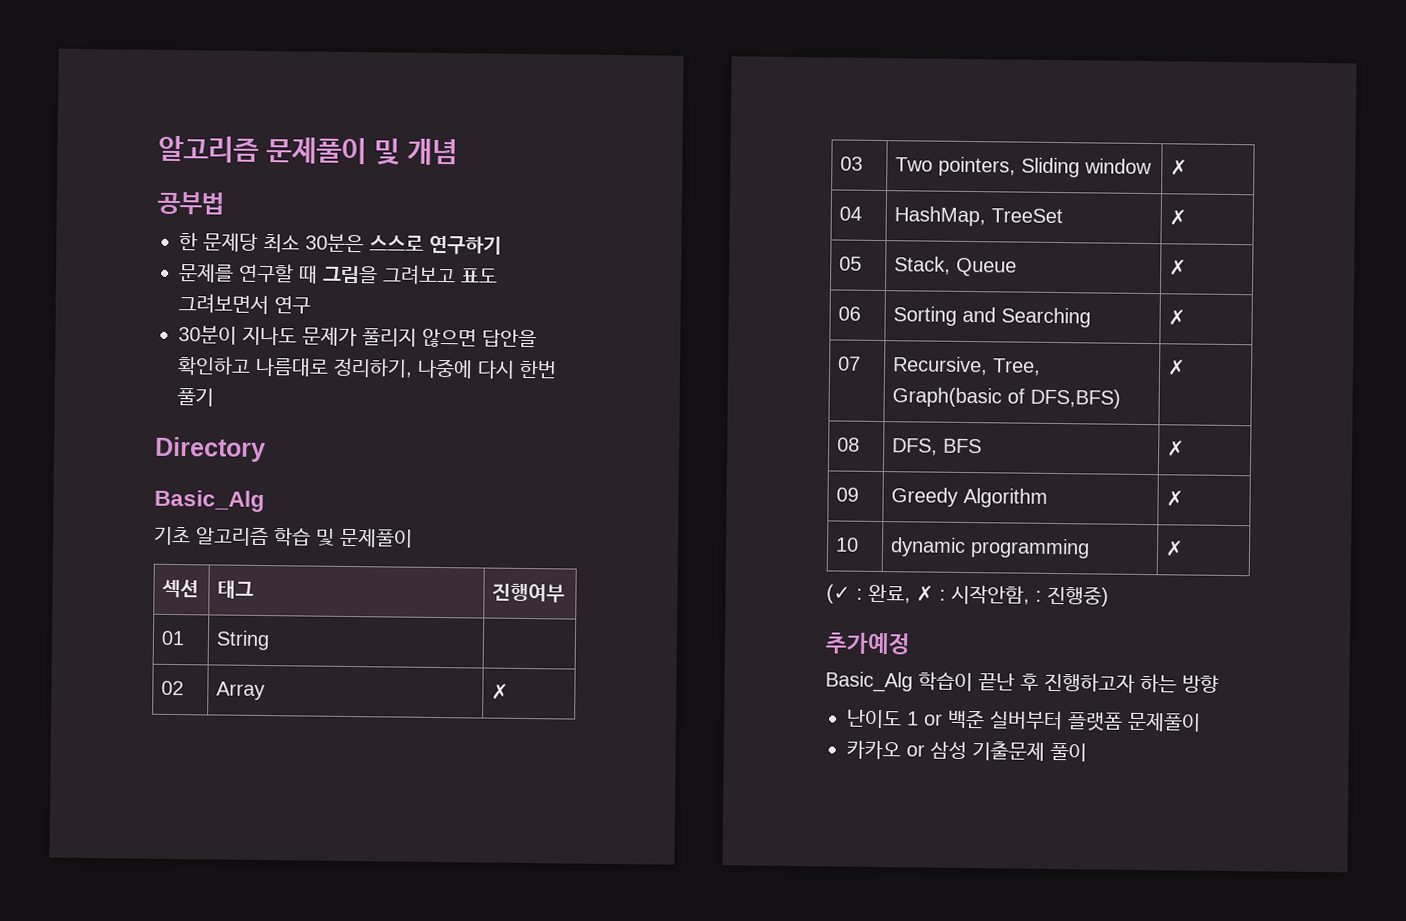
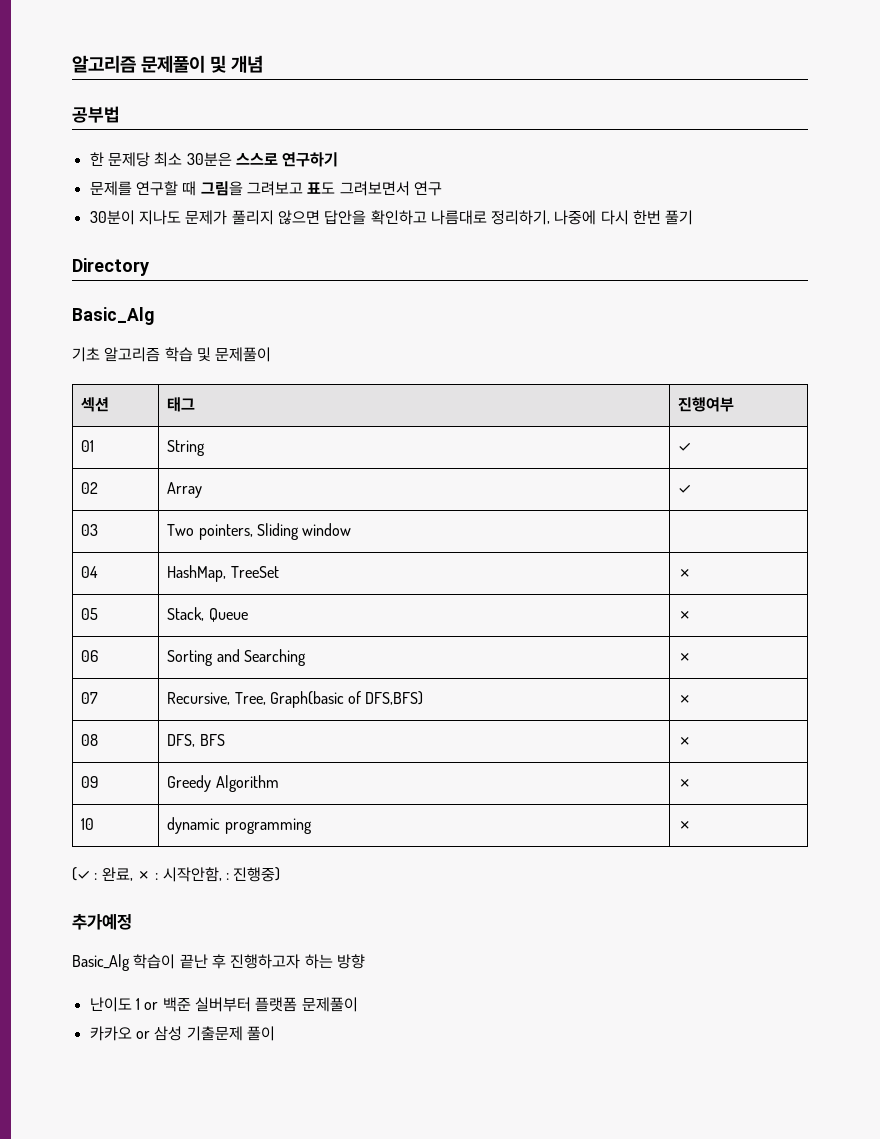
(271, 640) none -> [678,442,692,452] ✓
[491,683,510,700] ✗ -> [678,484,692,494] ✓
[1170,159,1189,176] ✗ -> (352, 529) none

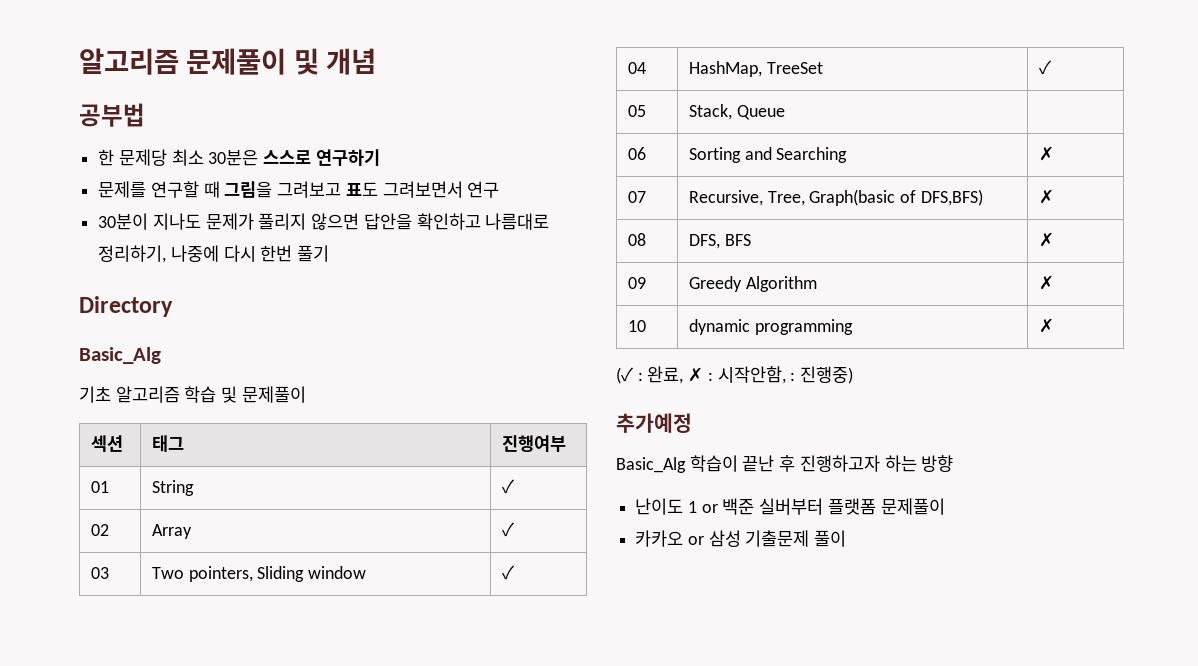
(352, 529) none -> [501,565,515,580] ✓
[678,569,693,578] ✗ -> [1038,60,1052,75] ✓
[678,611,693,620] ✗ -> (785, 112) none

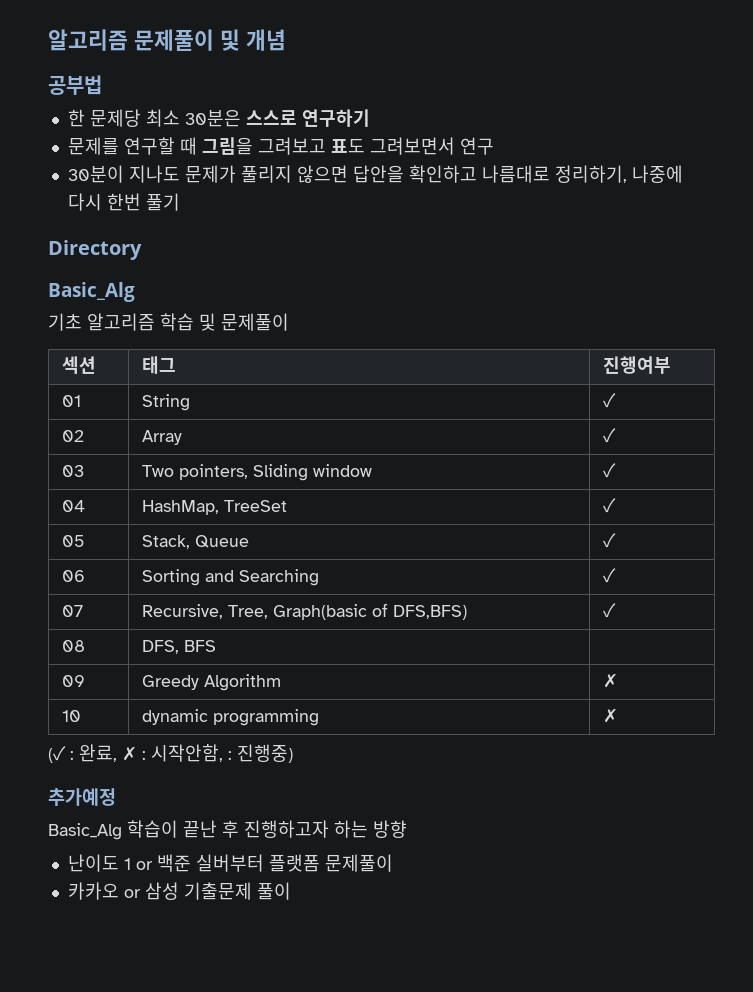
(785, 112) none -> [603,533,617,548] ✓
[1038,146,1054,161] ✗ -> [603,568,617,583] ✓
[1038,189,1054,204] ✗ -> [603,603,617,618] ✓
[1038,232,1054,247] ✗ -> (217, 646) none

